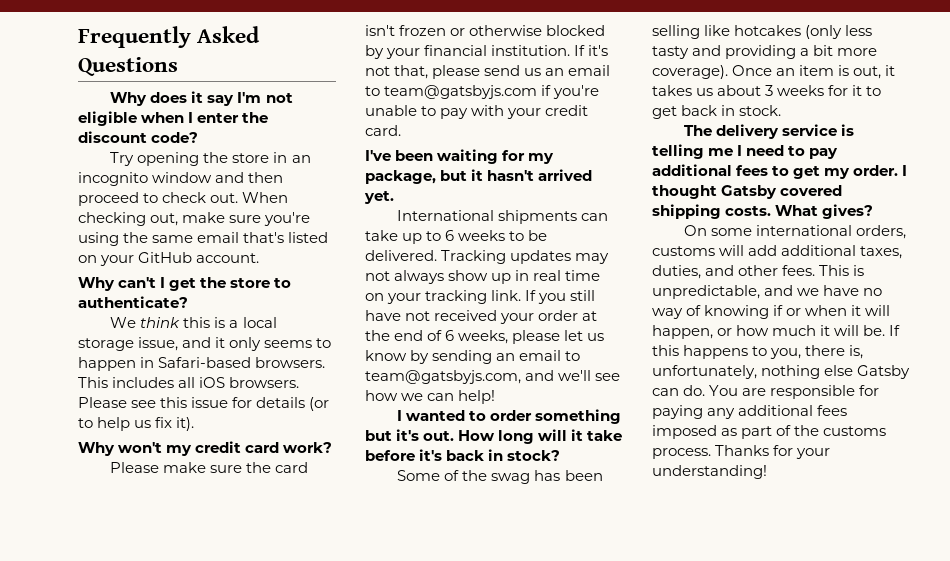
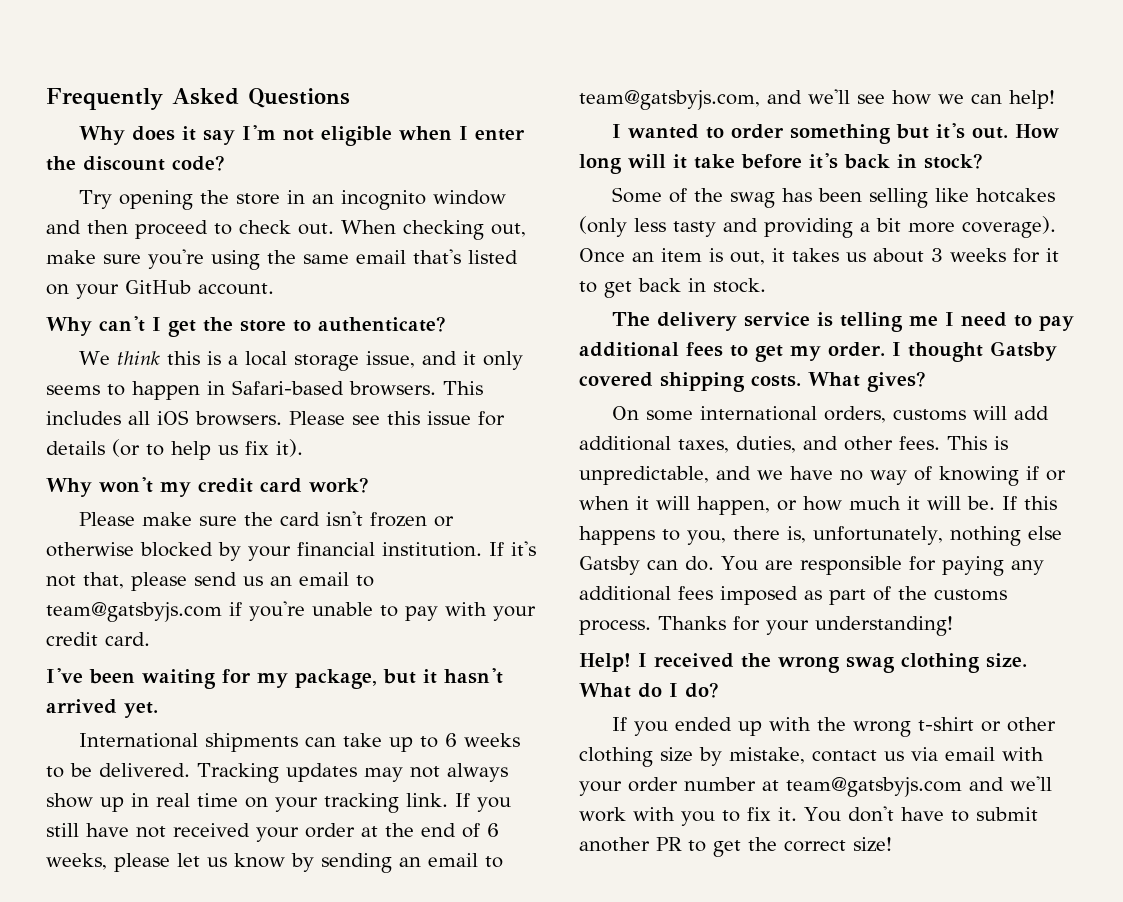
(767, 472) none -> [579,653,1027,673] [579,682,719,698] [612,717,1057,737] [579,747,1044,767] [579,776,1052,797] [579,806,1038,826] [579,837,892,857] // Help! I received the wrong swag clothing size. What do I do? // If you ended up with the wrong t-shirt or other clothing size by mistake, contact us via email with your order number at team@gatsbyjs.com and we'll work with you to fix it. You don't have to submit another PR to get the correct size!

